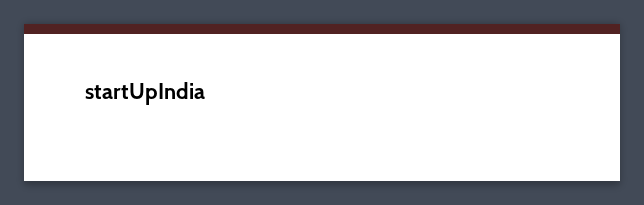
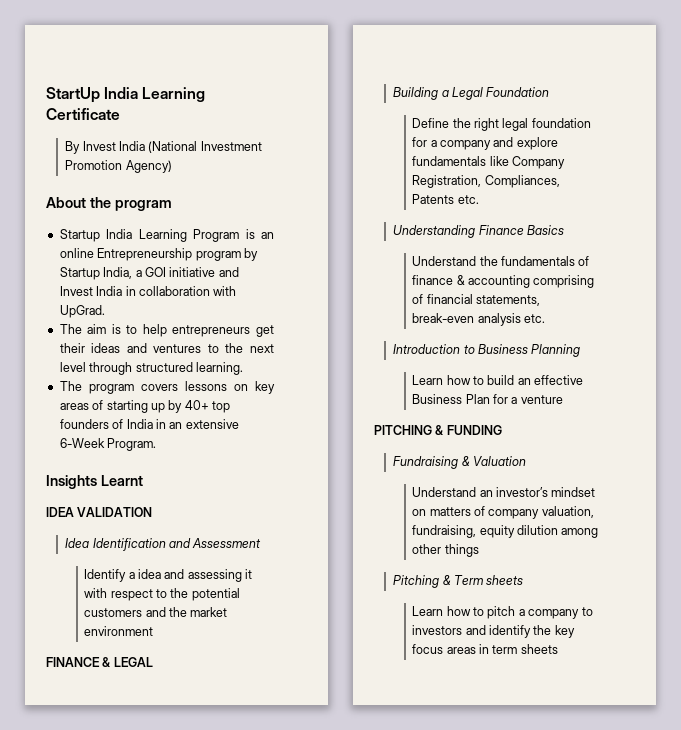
[85,82,205,105] startUpIndia -> [46,87,206,103] [46,108,120,120] [65,141,262,154] [65,160,172,173] [46,197,172,211] [59,229,274,242] [59,248,258,261] [59,267,239,280] [59,286,237,296] [59,305,105,318] [59,324,274,337] [59,343,274,353] [59,362,243,375] [59,381,275,394] [59,400,230,413] [59,419,239,429] [59,438,157,451] [46,475,143,489] [46,507,153,517] [65,538,262,551] [84,569,253,582] [84,588,240,601] [84,607,228,617] [84,626,154,636] [46,657,153,667] [393,87,550,100] [412,118,591,131] [412,137,558,150] [412,156,566,169] [412,175,560,188] [412,194,479,204] [393,225,564,238] [412,256,590,266] [412,275,595,288] [412,294,541,306] [412,313,546,326] [393,344,581,357] [412,375,584,385] [412,394,563,404] [374,425,502,435] [393,456,526,469] [412,487,596,497] [412,506,594,519] [412,525,599,538] [412,544,479,557] [393,575,524,588] [412,606,593,619] [412,625,575,638] [412,644,558,654] StartUp India Learning Certificate // By Invest India (National Investment Promotion Agency) // About the program // Startup India Learning Program is an online Entrepreneurship program by Startup India, a GOI initiative and Invest India in collaboration with UpGrad. // The aim is to help entrepreneurs get their ideas and ventures to the next level through structured learning. // The program covers lessons on key areas of starting up by 40+ top founders of India in an extensive 6-Week Program. // Insights Learnt // IDEA VALIDATION // Idea Identification and Assessment // Identify a idea and assessing it with respect to the potential customers and the market environment // FINANCE & LEGAL // Building a Legal Foundation // Define the right legal foundation for a company and explore fundamentals like Company Registration, Compliances, Patents etc. // Understanding Finance Basics // Understand the fundamentals of finance & accounting comprising of financial statements, break-even analysis etc. // Introduction to Business Planning // Learn how to build an effective Business Plan for a venture // PITCHING & FUNDING // Fundraising & Valuation // Understand an investor’s mindset on matters of company valuation, fundraising, equity dilution among other things // Pitching & Term sheets // Learn how to pitch a company to investors and identify the key focus areas in term sheets

